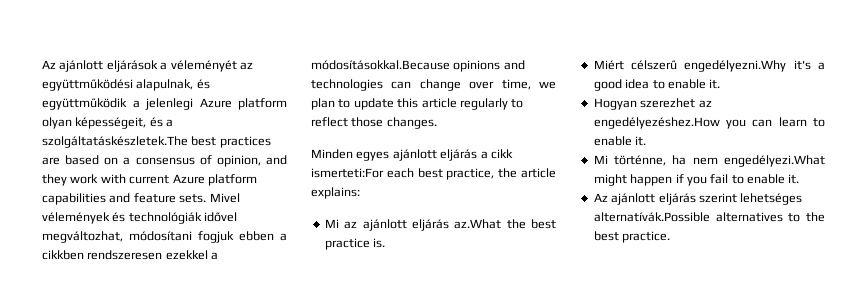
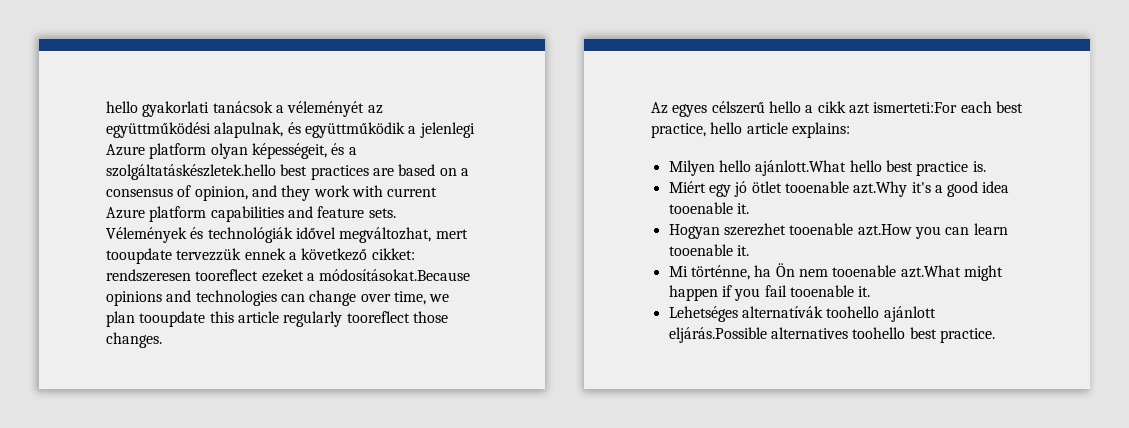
[42,60,158,72] Az ajánlott eljárások -> [106,101,273,117] hello gyakorlati tanácsok
[42,136,188,148] szolgáltatáskészletek.The -> [106,164,276,180] szolgáltatáskészletek.hello
[209,193,240,203] [42,212,110,224] Mivel vélemények -> [106,227,187,243] Vélemények
[129,231,287,243] [42,250,219,260] [311,60,450,70] módosítani fogjuk ebben a cikkben rendszeresen ezekkel a módosításokkal.Because -> [435,229,468,239] [106,248,415,264] [106,269,471,282] mert tooupdate tervezzük ennek a következő cikket: rendszeresen tooreflect ezeket a módosításokat.Because
[338,98,394,110] to update -> [139,311,206,327] tooupdate
[511,99,524,108] [311,117,348,127] to reflect -> [346,311,410,323] tooreflect
[311,149,478,161] Minden egyes ajánlott eljárás -> [651,101,801,117] Az egyes célszerű hello
(513, 154) none -> [848,103,870,114] azt
[498,168,518,178] the -> [710,122,743,134] hello
[324,219,526,231] Mi az ajánlott eljárás az.What the -> [668,160,882,176] Milyen hello ajánlott.What hello
[631,60,787,72] célszerű engedélyezni.Why -> [708,181,908,197] egy jó ötlet tooenable azt.Why
[652,79,706,89] to enable -> [668,202,733,214] tooenable
[698,100,712,108] [593,117,720,129] az engedélyezéshez.How -> [789,223,912,236] tooenable azt.How
[813,118,825,127] [593,136,632,146] to enable -> [668,244,733,256] tooenable
[692,155,825,167] nem engedélyezi.What -> [775,263,961,278] Ön nem tooenable azt.What
[731,174,800,184] [593,193,803,205] [593,212,825,222] to enable it. // Az ajánlott eljárás szerint lehetséges alternatívák.Possible alternatives to the -> [789,285,871,297] [668,306,936,322] [668,327,906,343] tooenable it. // Lehetséges alternatívák toohello ajánlott eljárás.Possible alternatives toohello

